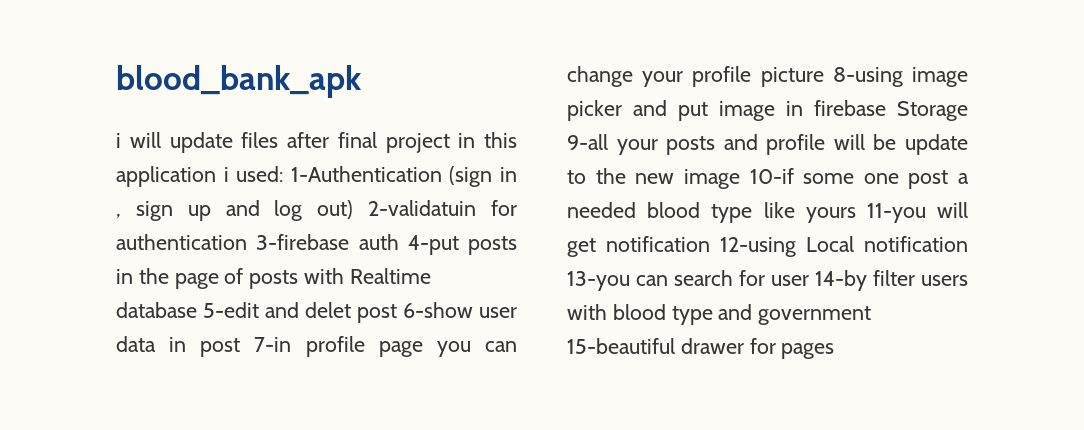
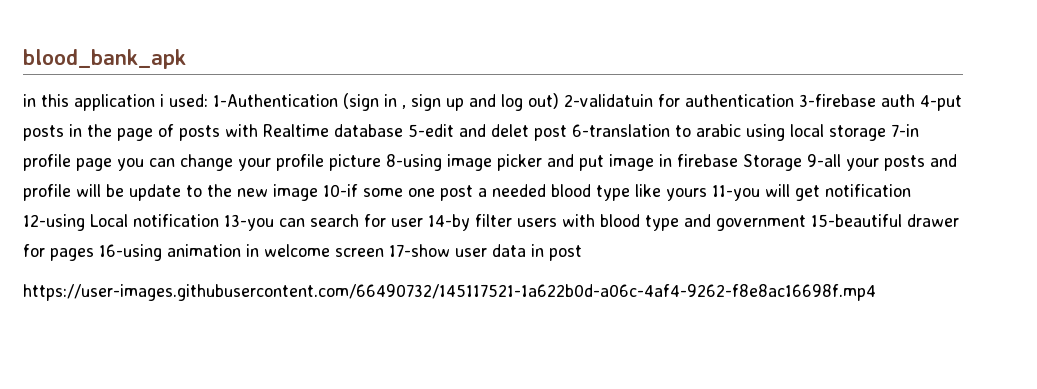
[116,132,450,153] i will update files after final project -> (186, 59) none
[403,302,517,318] [116,336,241,357] 6-show user data in post -> [572,124,886,141] 6-translation to arabic using local storage
(835, 351) none -> [99,244,582,261] [23,284,876,301] 16-using animation in welcome screen 17-show user data in post // https://user-images.githubusercontent.com/66490732/145117521-1a622b0d-a06c-4af4-9262-f8e8ac16698f.mp4

